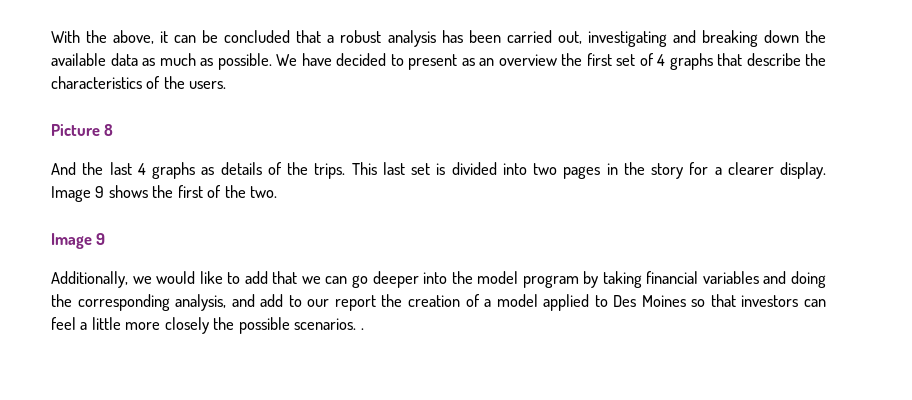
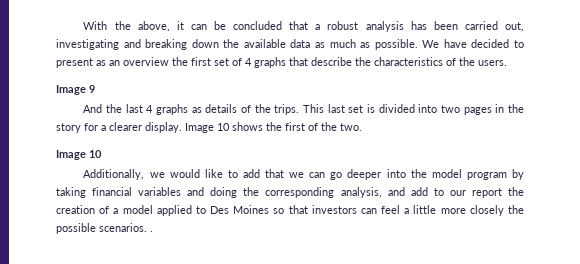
[51,124,114,136] Picture 8 -> [56,85,95,95] Image 9
[95,186,105,198] 9 -> [217,123,230,131] 10
[96,233,106,245] 9 -> [89,150,102,158] 10

